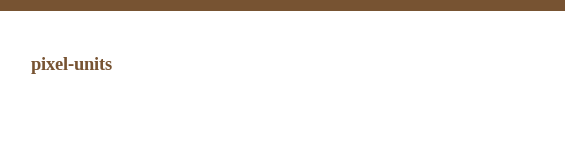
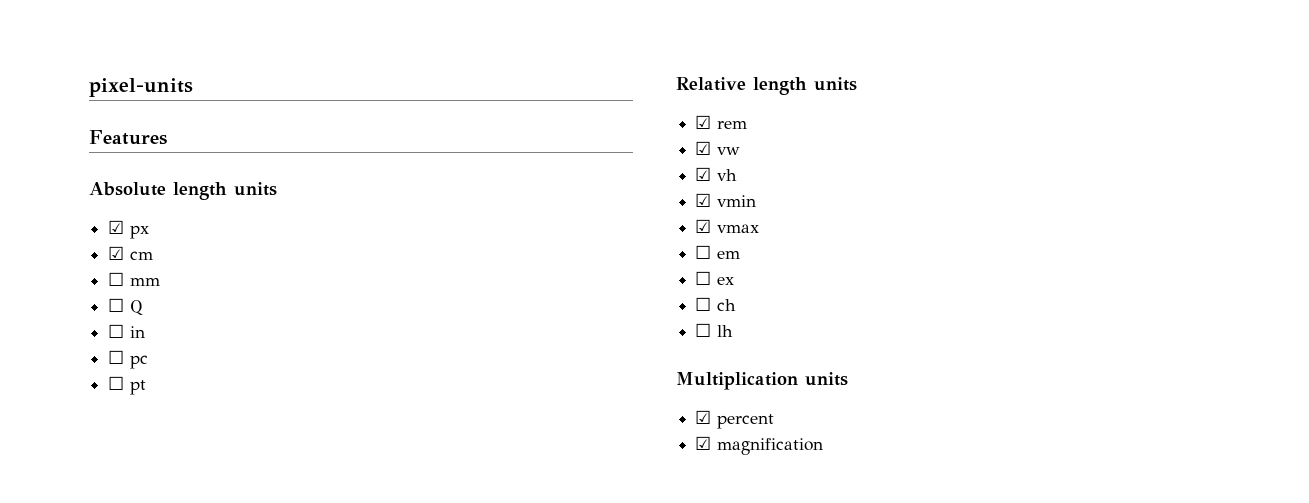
(112, 65) none -> [89,130,167,145] [89,182,277,200] [108,220,150,239] [108,246,154,260] [108,272,161,286] [108,298,144,315] [108,324,146,338] [108,350,149,369] [108,376,147,395] [676,77,857,95] [695,115,748,129] [695,141,741,155] [695,167,738,181] [695,193,757,207] [695,219,760,233] [695,245,741,259] [695,271,735,285] [695,297,737,311] [695,323,734,337] [676,372,848,390] [695,410,775,429] [695,436,824,455] // Features // Absolute length units // ☑ px // ☑ cm // ☐ mm // ☐ Q // ☐ in // ☐ pc // ☐ pt // Relative length units // ☑ rem // ☑ vw // ☑ vh // ☑ vmin // ☑ vmax // ☐ em // ☐ ex // ☐ ch // ☐ lh // Multiplication units // ☑ percent // ☑ magnification

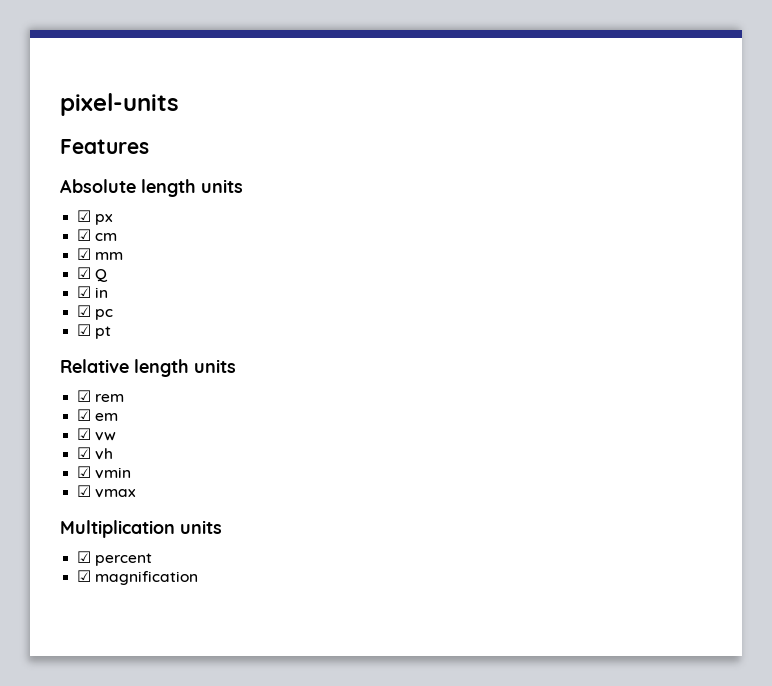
[108,272,125,286] ☐ -> [77,248,92,260] ☑
[108,298,125,312] ☐ -> [77,267,92,279] ☑
[108,324,125,338] ☐ -> [77,286,92,298] ☑
[108,350,125,364] ☐ -> [77,305,92,317] ☑
[108,376,125,390] ☐ -> [77,324,92,336] ☑
(748, 124) none -> [77,409,119,421] // ☑ em
[695,245,741,259] [695,271,735,285] [695,297,737,311] [695,323,734,337] // ☐ em // ☐ ex // ☐ ch // ☐ lh -> (137, 493) none

